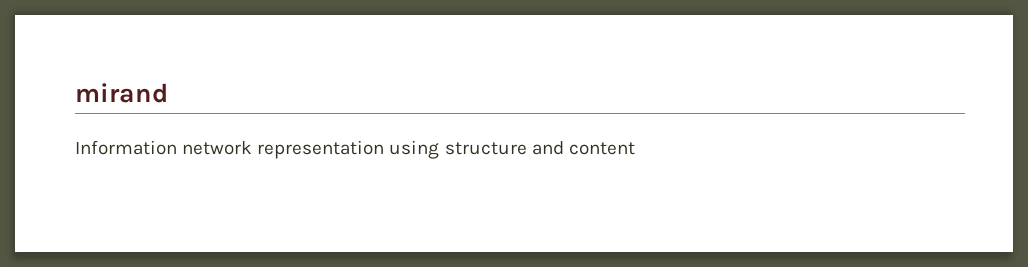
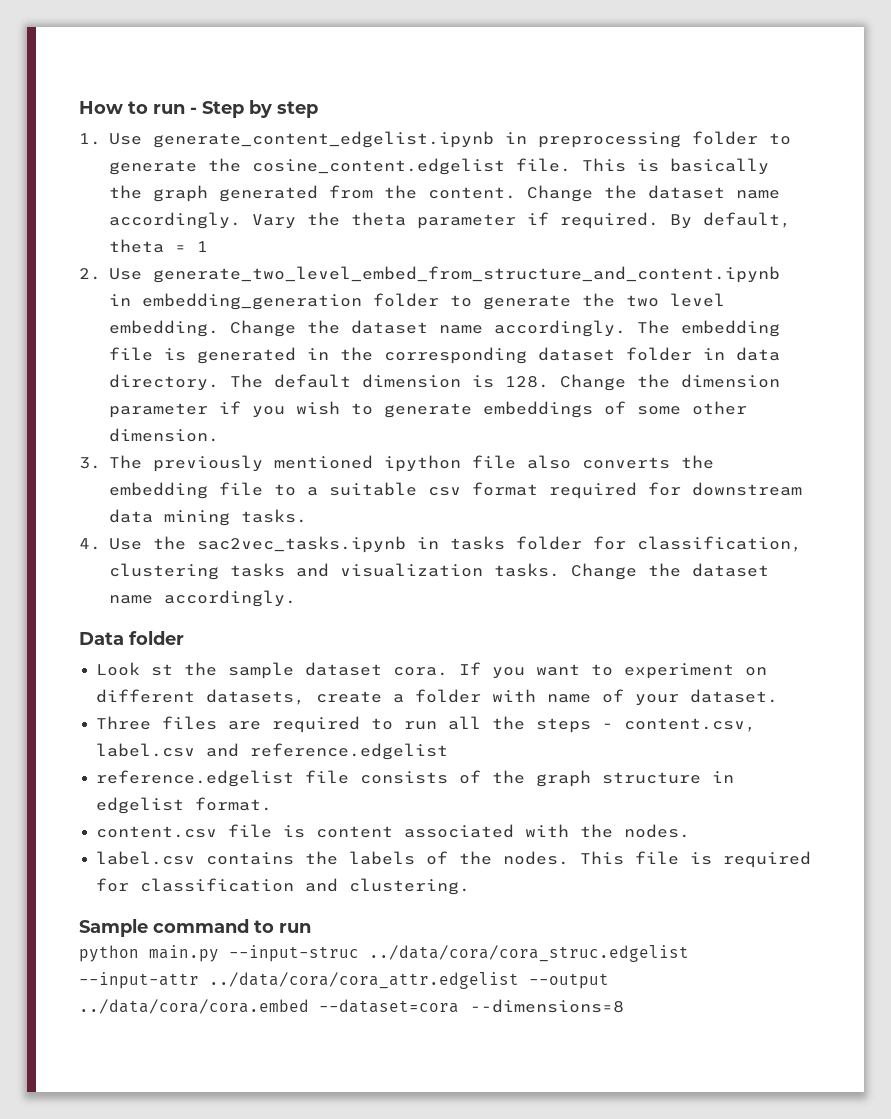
[75,83,168,103] [75,140,635,159] mirand // Information network representation using structure and content -> [79,100,318,118] [79,131,792,148] [109,158,770,175] [109,185,781,202] [109,212,792,229] [109,239,209,253] [79,266,781,283] [109,293,726,310] [109,320,781,337] [109,347,781,364] [109,374,781,391] [109,401,748,418] [109,428,220,442] [79,455,715,472] [109,482,803,499] [109,509,308,526] [79,536,803,553] [109,563,770,580] [109,590,297,607] [79,631,184,645] [96,662,768,679] [96,689,779,706] [96,716,757,733] [96,743,449,760] [96,770,735,787] [96,797,273,814] [96,824,691,838] [96,851,812,868] [96,878,471,895] [79,919,311,937] [79,945,689,962] [79,972,609,989] [79,999,624,1014] How to run - Step by step // 1. Use generate_content_edgelist.ipynb in preprocessing folder to generate the cosine_content.edgelist file. This is basically the graph generated from the content. Change the dataset name accordingly. Vary the theta parameter if required. By default, theta = 1 // 2. Use generate_two_level_embed_from_structure_and_content.ipynb in embedding_generation folder to generate the two level embedding. Change the dataset name accordingly. The embedding file is generated in the corresponding dataset folder in data directory. The default dimension is 128. Change the dimension parameter if you wish to generate embeddings of some other dimension. // 3. The previously mentioned ipython file also converts the embedding file to a suitable csv format required for downstream data mining tasks. // 4. Use the sac2vec_tasks.ipynb in tasks folder for classification, clustering tasks and visualization tasks. Change the dataset name accordingly. // Data folder // Look st the sample dataset cora. If you want to experiment on different datasets, create a folder with name of your dataset. // Three files are required to run all the steps - content.csv, label.csv and reference.edgelist // reference.edgelist file consists of the graph structure in edgelist format. // content.csv file is content associated with the nodes. // label.csv contains the labels of the nodes. This file is required for classification and clustering. // Sample command to run // python main.py --input-struc ../data/cora/cora_struc.edgelist --input-attr ../data/cora/cora_attr.edgelist --output ../data/cora/cora.embed --dataset=cora --dimensions=8

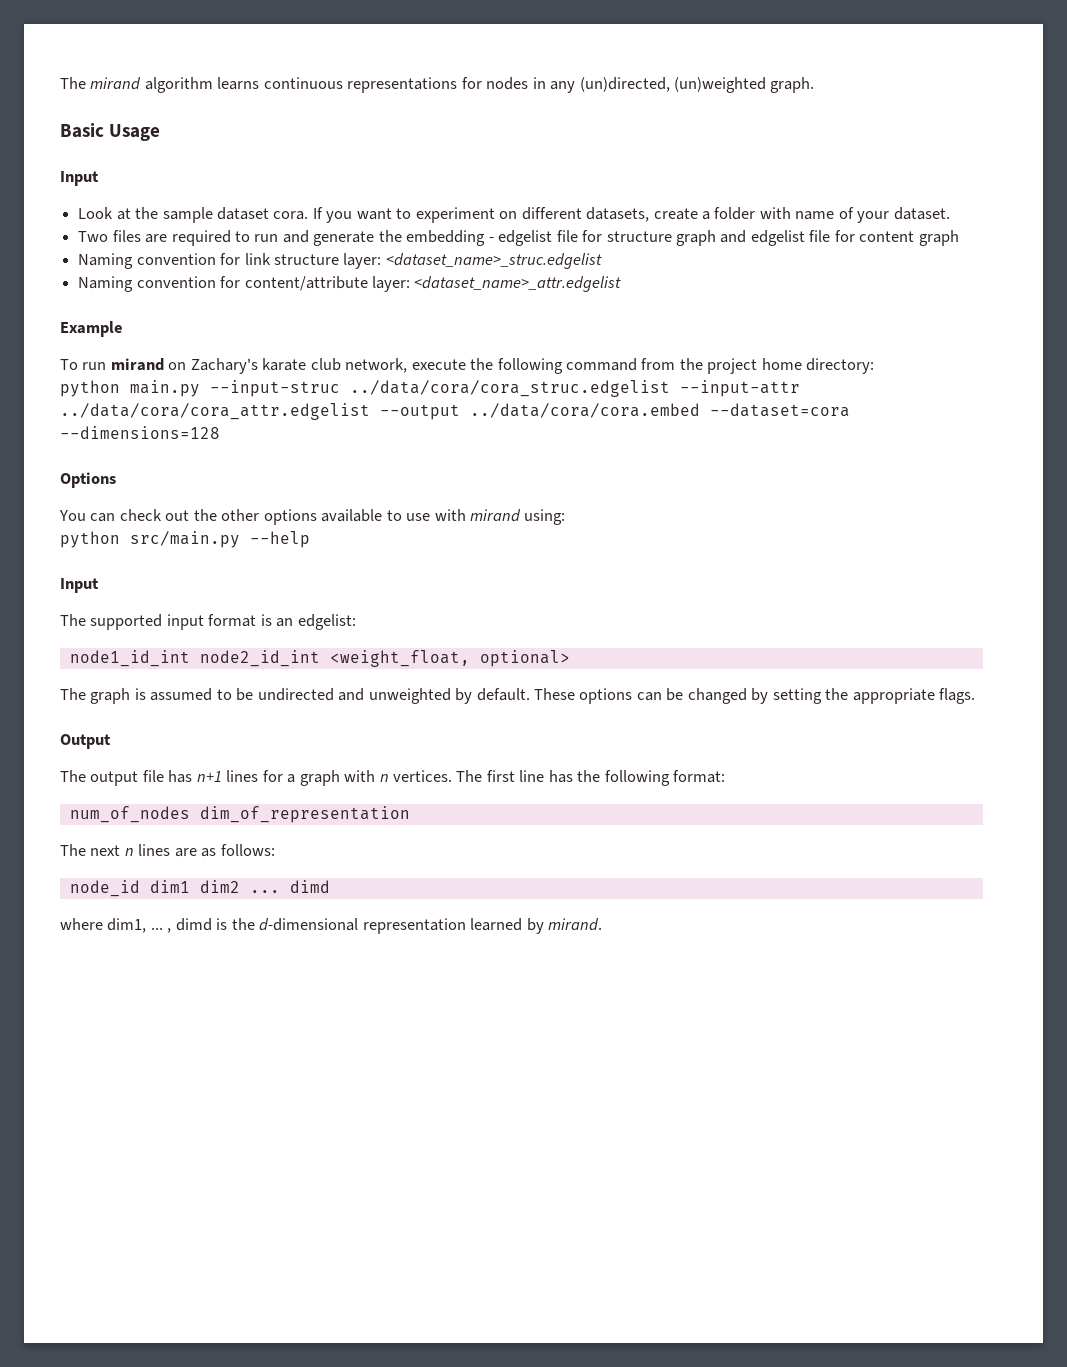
[79,100,318,118] [79,131,792,148] [109,158,770,175] [109,185,781,202] [109,212,792,229] [109,239,209,253] [79,266,781,283] [109,293,726,310] [109,320,781,337] [109,347,781,364] [109,374,781,391] [109,401,748,418] [109,428,220,442] [79,455,715,472] [109,482,803,499] [109,509,308,526] [79,536,803,553] [109,563,770,580] [109,590,297,607] [79,631,184,645] How to run - Step by step // 1. Use generate_content_edgelist.ipynb in preprocessing folder to generate the cosine_content.edgelist file. This is basically the graph generated from the content. Change the dataset name accordingly. Vary the theta parameter if required. By default, theta = 1 // 2. Use generate_two_level_embed_from_structure_and_content.ipynb in embedding_generation folder to generate the two level embedding. Change the dataset name accordingly. The embedding file is generated in the corresponding dataset folder in data directory. The default dimension is 128. Change the dimension parameter if you wish to generate embeddings of some other dimension. // 3. The previously mentioned ipython file also converts the embedding file to a suitable csv format required for downstream data mining tasks. // 4. Use the sac2vec_tasks.ipynb in tasks folder for classification, clustering tasks and visualization tasks. Change the dataset name accordingly. // Data folder -> [60,77,815,93] [60,123,161,141] [60,171,99,186] The mirand algorithm learns continuous representations for nodes in any (un)directed, (un)weighted graph. // Basic Usage // Input
[151,664,174,676] st -> [116,208,131,220] at
[96,716,152,730] Three -> [78,231,109,242] Two
[448,716,757,733] [96,743,449,760] [96,770,735,787] [96,797,273,814] [96,824,691,838] [96,851,812,868] [96,878,471,895] [79,919,311,937] all the steps - content.csv, label.csv and reference.edgelist // reference.edgelist file consists of the graph structure in edgelist format. // content.csv file is content associated with the nodes. // label.csv contains the labels of the nodes. This file is required for classification and clustering. // Sample command to run -> [282,230,959,246] [78,253,602,269] [78,276,622,292] [60,321,123,337] [60,358,875,374] and generate the embedding - edgelist file for structure graph and edgelist file for content graph // Naming convention for link structure layer: <dataset_name>_struc.edgelist // Naming convention for content/attribute layer: <dataset_name>_attr.edgelist // Example // To run mirand on Zachary's karate club network, execute the following command from the project home directory:
[470,999,624,1013] --dimensions=8 -> [60,426,220,439] [60,472,116,488] [59,509,566,525] [60,531,310,548] [60,578,99,593] [60,614,356,630] [69,650,570,667] [60,688,976,704] [60,734,111,749] [60,770,726,786] [69,806,410,823] [60,844,275,857] [69,880,330,897] [60,918,603,934] --dimensions=128 // Options // You can check out the other options available to use with mirand using: // python src/main.py --help // Input // The supported input format is an edgelist: // node1_id_int node2_id_int <weight_float, optional> // The graph is assumed to be undirected and unweighted by default. These options can be changed by setting the appropriate flags. // Output // The output file has n+1 lines for a graph with n vertices. The first line has the following format: // num_of_nodes dim_of_representation // The next n lines are as follows: // node_id dim1 dim2 ... dimd // where dim1, ... , dimd is the d-dimensional representation learned by mirand.

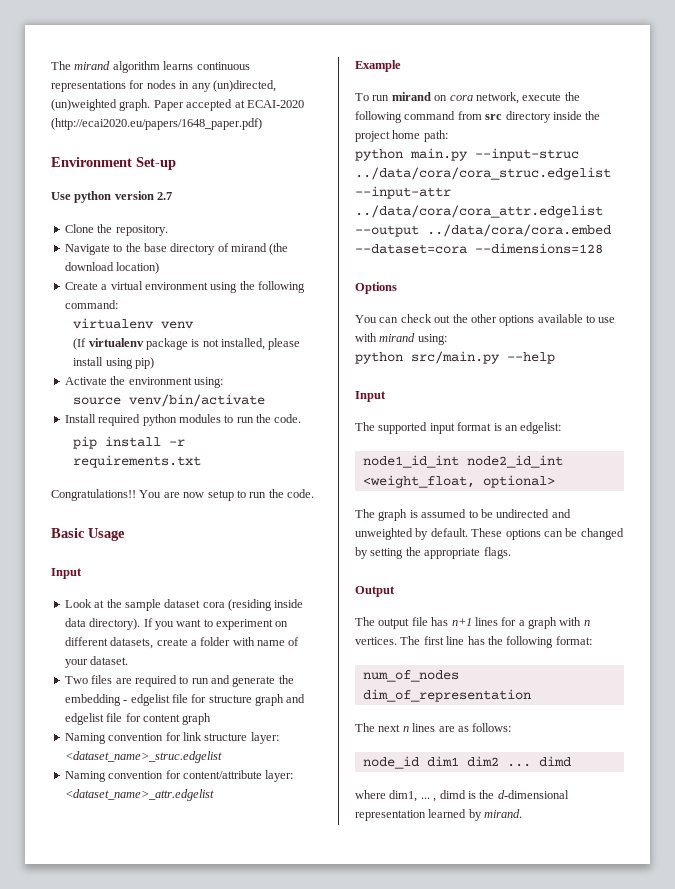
(815, 85) none -> [153,99,304,111] [51,118,262,130] [51,157,176,170] [51,191,173,203] [64,224,168,236] [64,243,289,255] [64,262,160,274] [64,281,305,293] [64,300,118,309] [73,318,195,329] [73,338,301,350] [73,357,154,369] [64,376,223,388] [73,394,266,407] [64,414,302,426] [73,436,186,449] [73,455,202,468] [51,489,314,501] Paper accepted at ECAI-2020 (http://ecai2020.eu/papers/1648_paper.pdf) // Environment Set-up // Use python version 2.7 // Clone the repository. // Navigate to the base directory of mirand (the download location) // Create a virtual environment using the following command: // virtualenv venv // (If virtualenv package is not installed, please install using pip) // Activate the environment using: // source venv/bin/activate // Install required python modules to run the code. // pip install -r requirements.txt // Congratulations!! You are now setup to run the code.
[273,211,309,220] cora. -> [202,599,304,611] [64,618,141,630] cora (residing inside data directory).
[190,358,341,374] Zachary's karate club -> [449,95,473,101] cora
(676, 364) none -> [485,111,582,123] src directory inside
[806,358,875,374] directory: -> [423,130,448,142] path:

